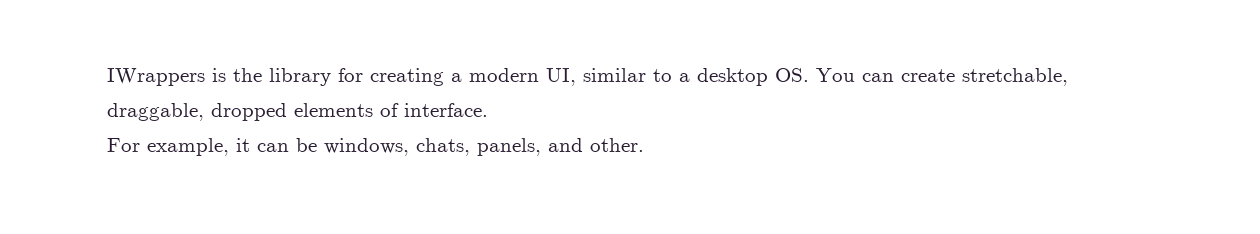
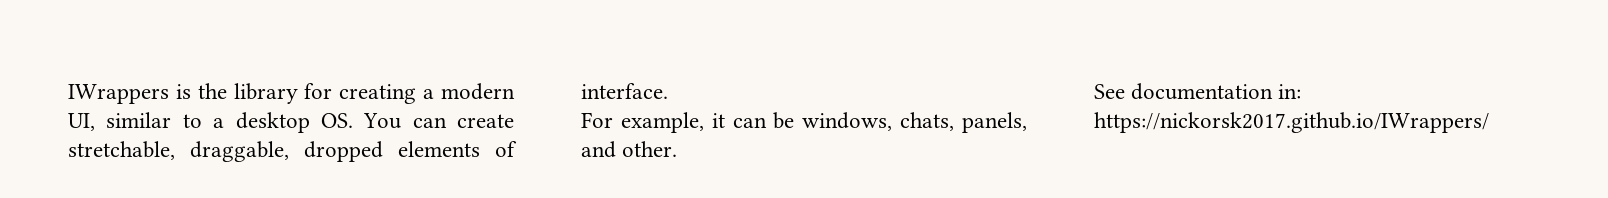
(644, 145) none -> [1094,83,1302,100] [1094,112,1489,133] // See documentation in: https://nickorsk2017.github.io/IWrappers/

